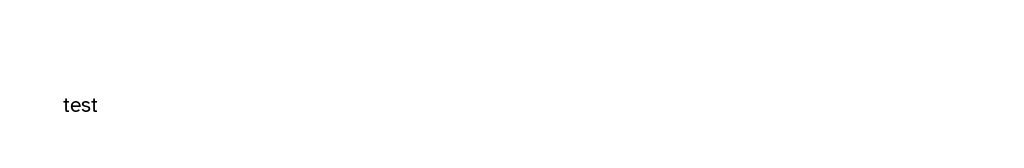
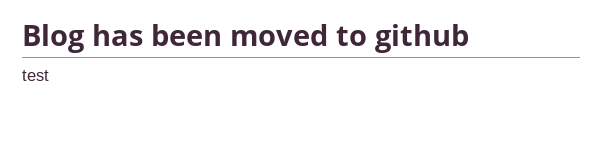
(63, 105) none -> [22,24,469,53] Blog has been moved to github //

